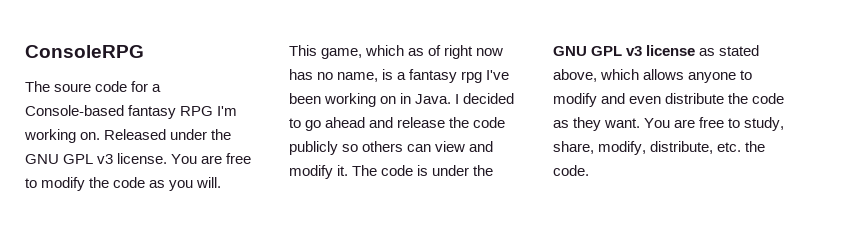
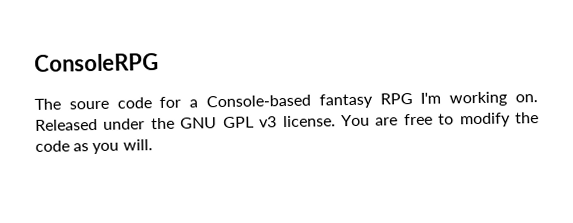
[289,45,504,59] [289,69,510,83] [289,93,515,107] [289,117,506,131] [289,141,494,155] [289,165,494,179] [553,45,760,56] [553,69,753,83] [553,93,785,107] [553,117,785,131] [553,141,766,155] [553,165,589,176] // This game, which as of right now has no name, is a fantasy rpg I've been working on in Java. I decided to go ahead and release the code publicly so others can view and modify it. The code is under the GNU GPL v3 license as stated above, which allows anyone to modify and even distribute the code as they want. You are free to study, share, modify, distribute, etc. the code. -> (153, 145) none

